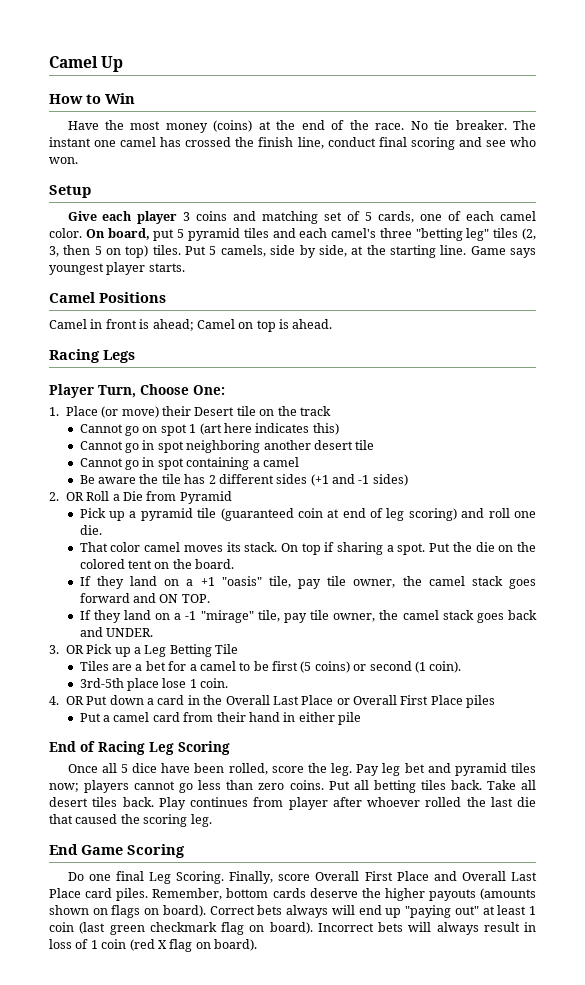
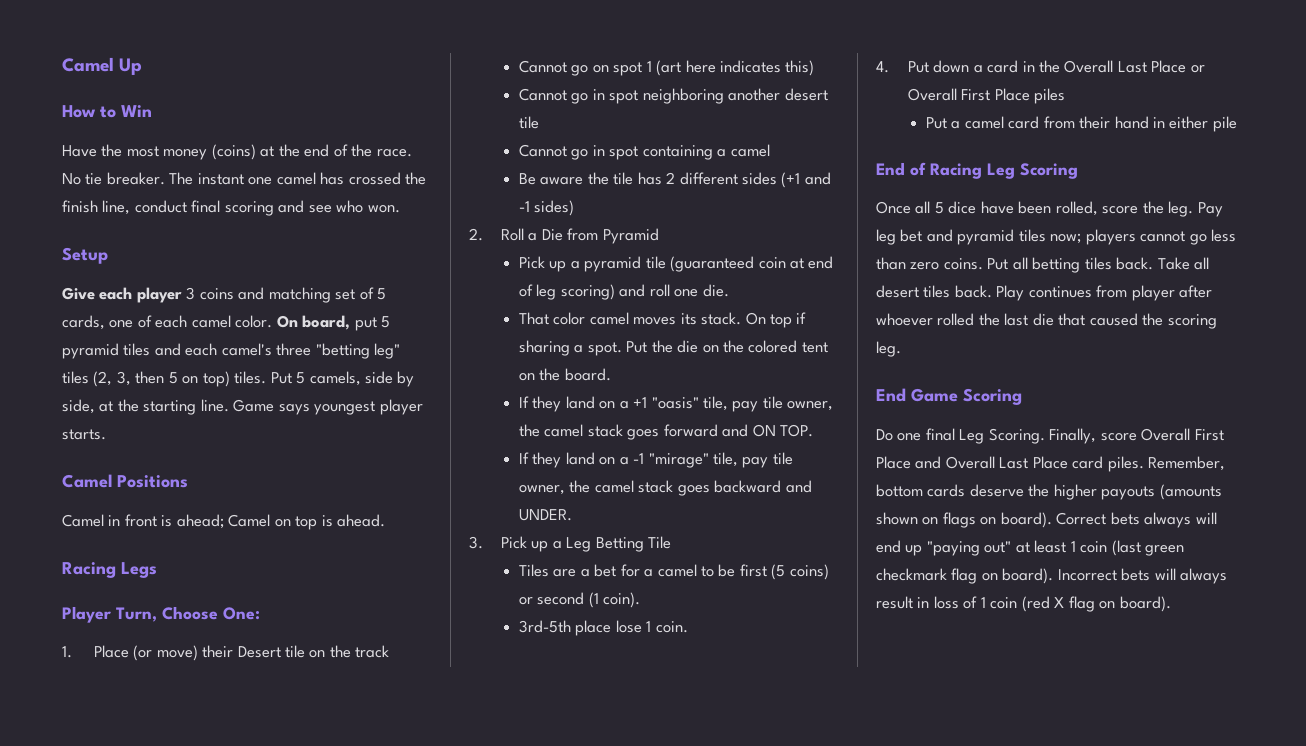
[65,492,84,501] OR -> (483, 234) none
[507,610,537,620] back -> [714,480,782,493] backward
[65,645,84,654] OR -> (483, 542) none
[65,696,84,705] OR -> (889, 67) none

